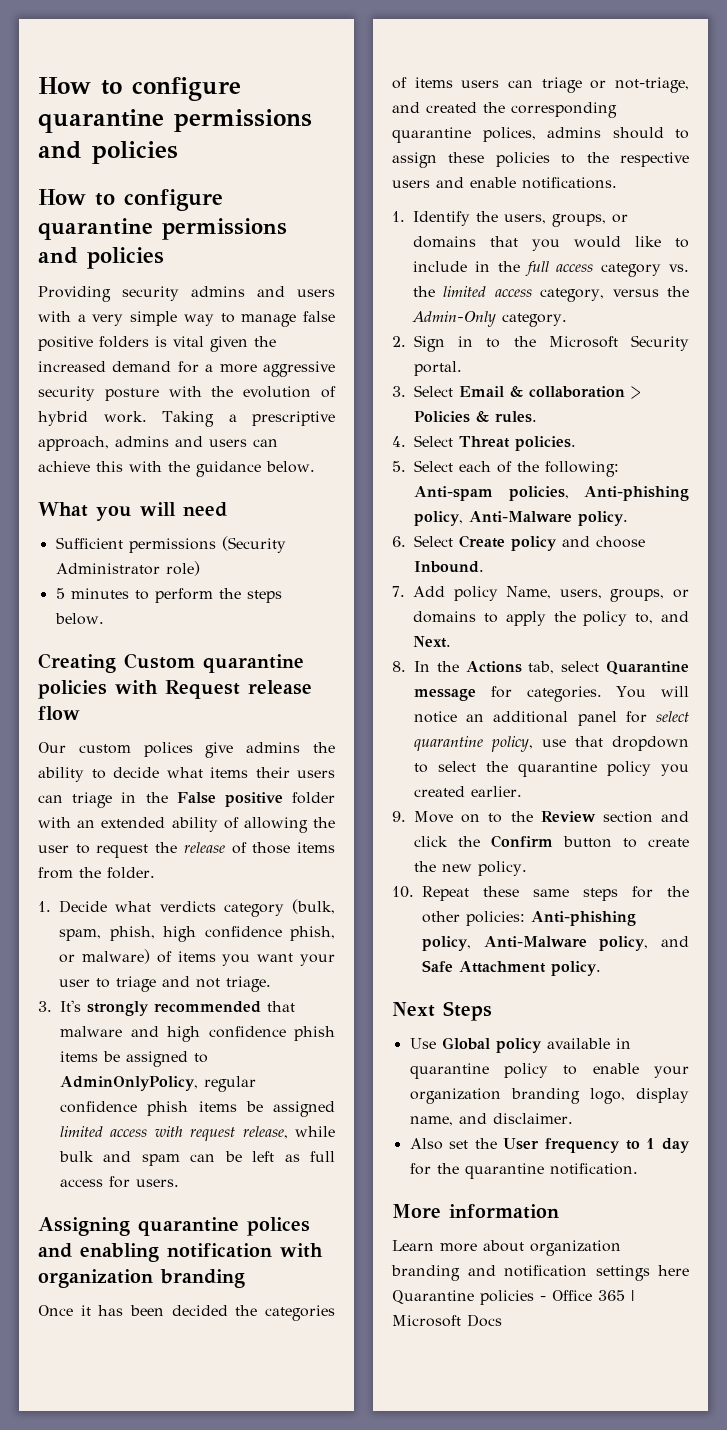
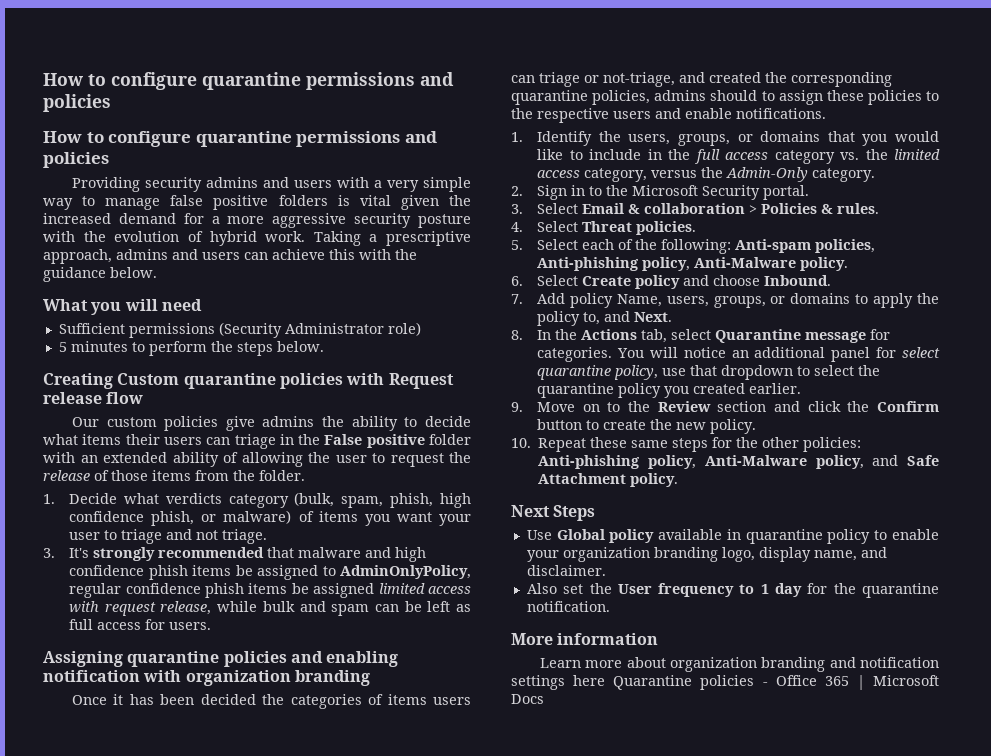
[143,742,193,757] polices -> [164,416,219,431] policies
[247,1217,310,1236] polices -> [223,651,287,667] policies
[482,127,536,142] polices, -> [592,90,651,105] policies,

